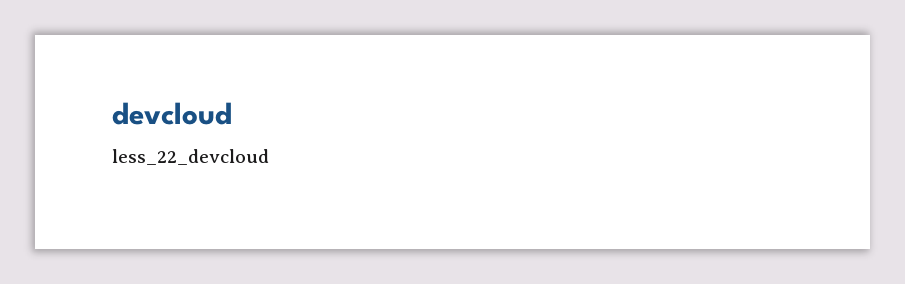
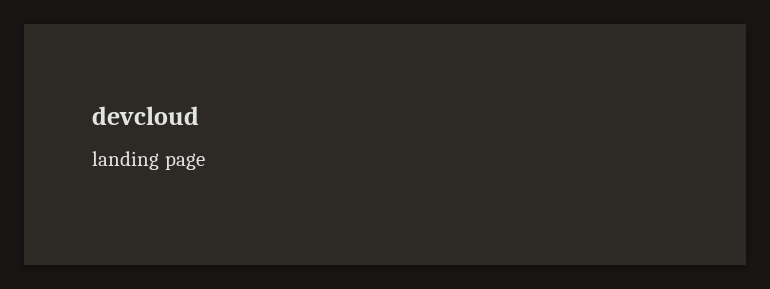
[112,149,269,165] less_22_devcloud -> [92,151,205,170] landing page

